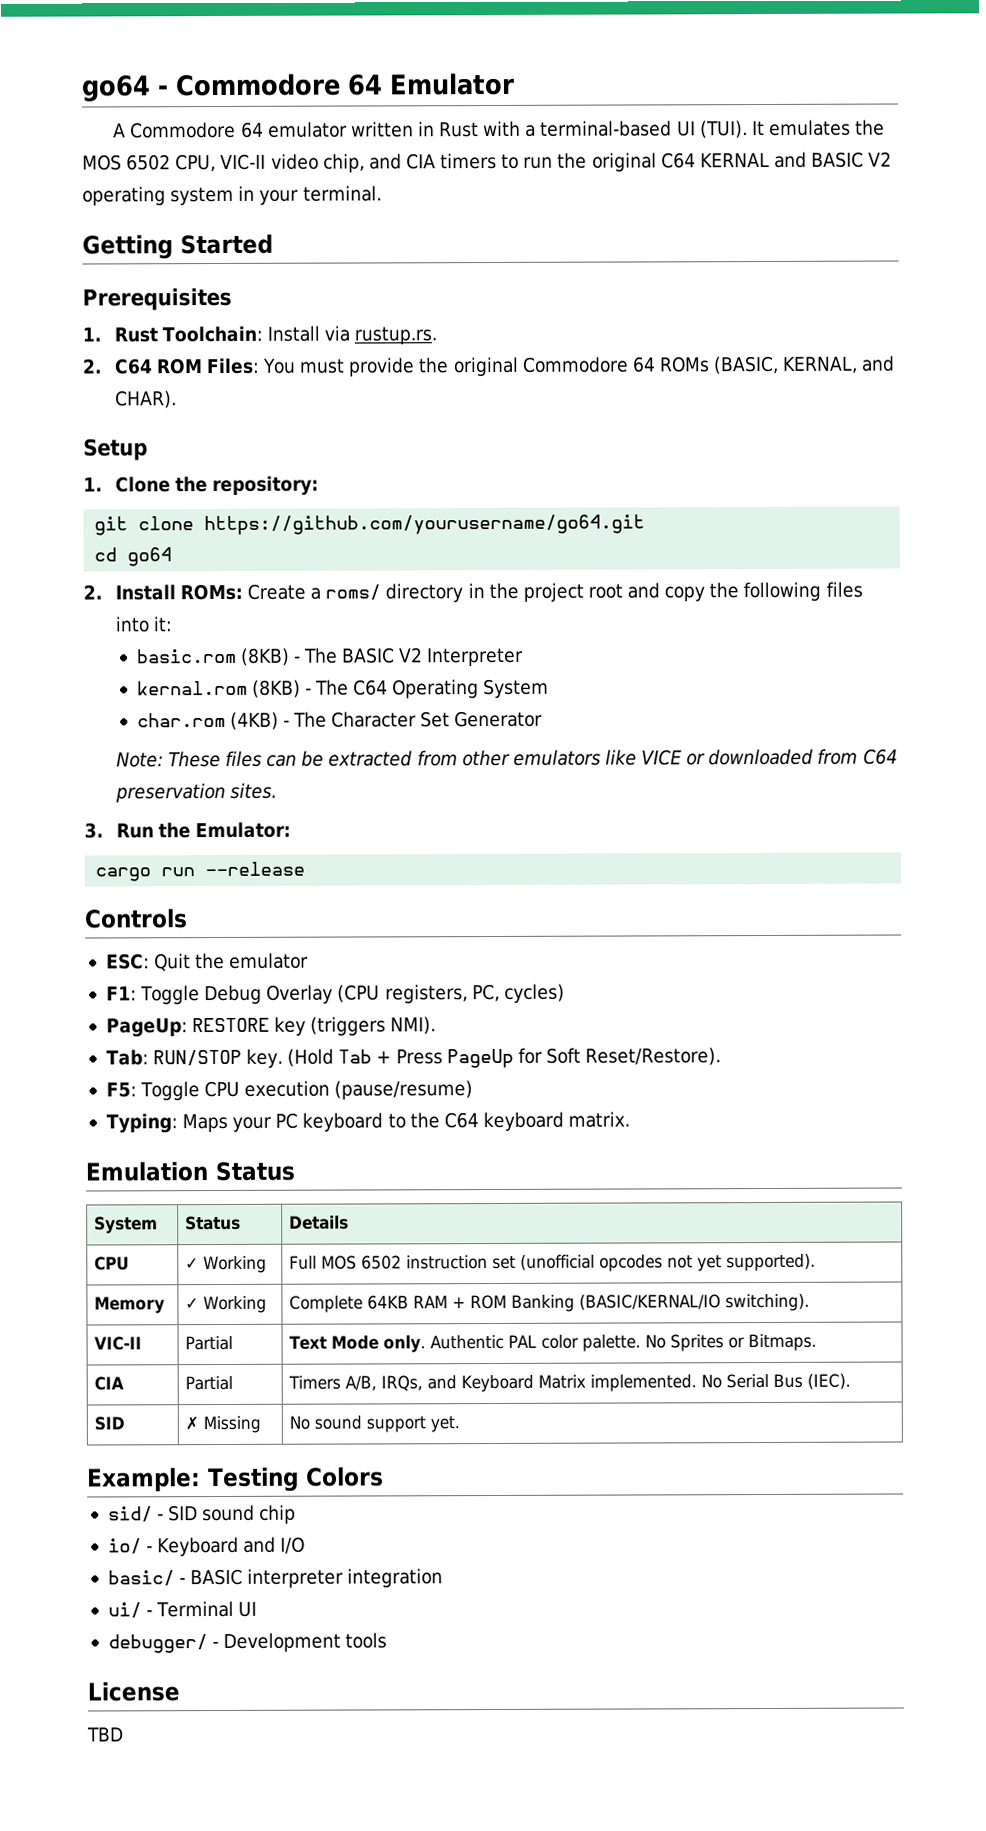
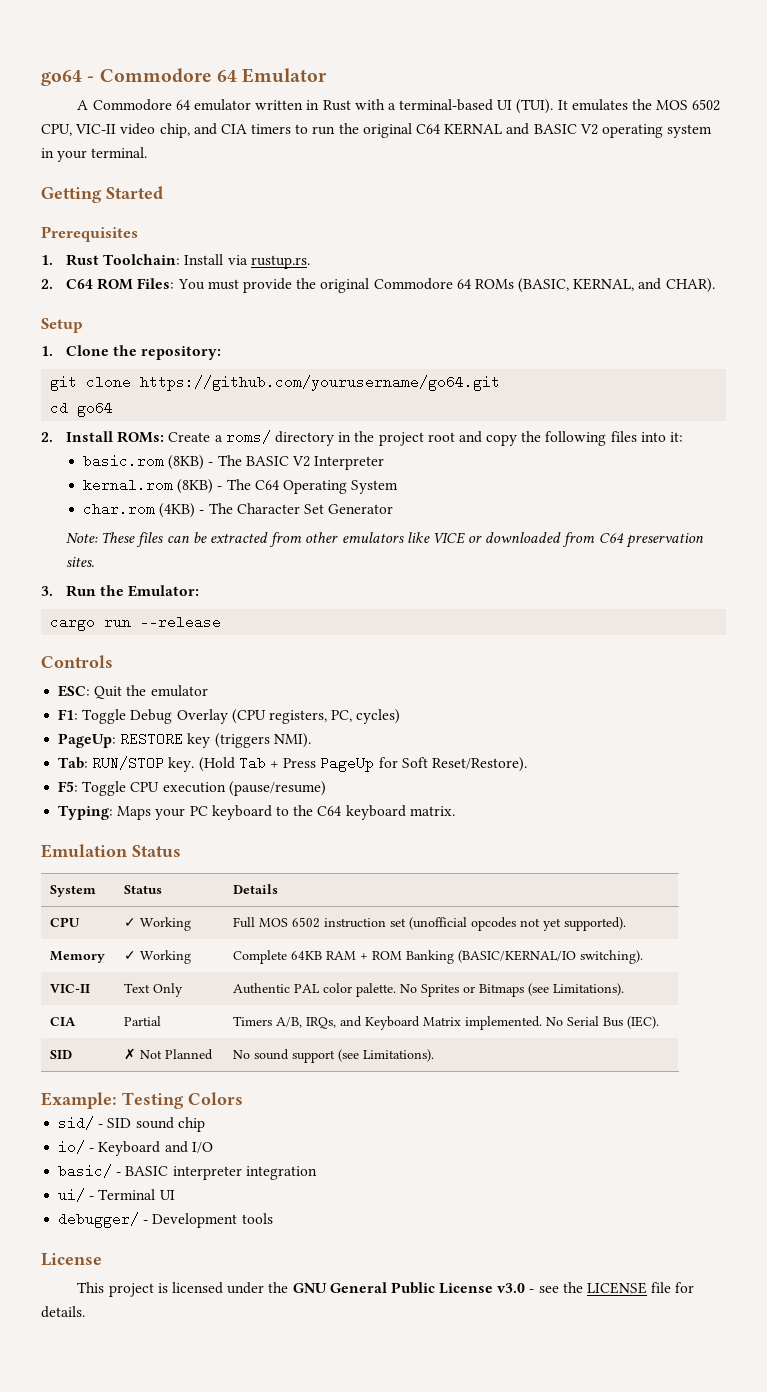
[184,1335,233,1351] [288,1335,426,1353] Partial | Text Mode only. -> [124,983,184,997] Text Only |
[747,1333,817,1352] Bitmaps. -> [479,983,625,997] Bitmaps (see Limitations).
[202,1415,261,1434] Missing -> [140,1049,214,1060] Not Planned
[429,1416,460,1433] yet. -> [338,1049,435,1062] (see Limitations).
[86,1727,124,1742] TBD -> [77,1282,695,1297] [41,1306,85,1318] This project is licensed under the GNU General Public License v3.0 - see the LICENSE file for details.

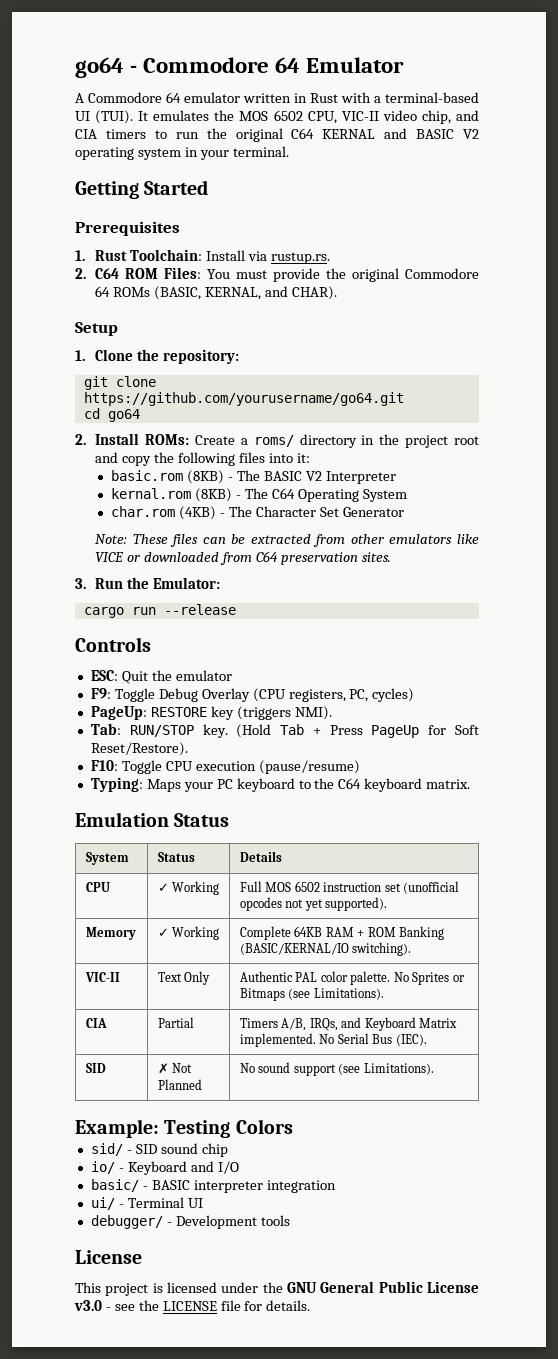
[58,709,79,720] F1: -> [90,688,111,699] F9:
[58,781,79,792] F5: -> [90,760,118,771] F10:

